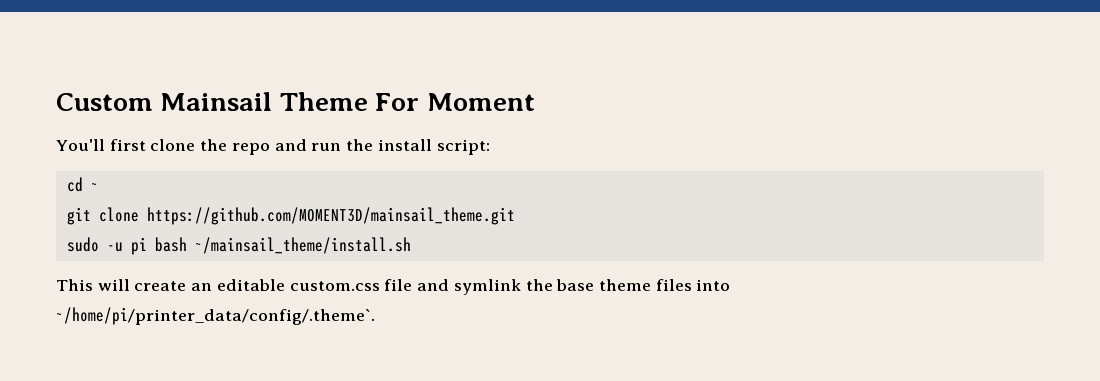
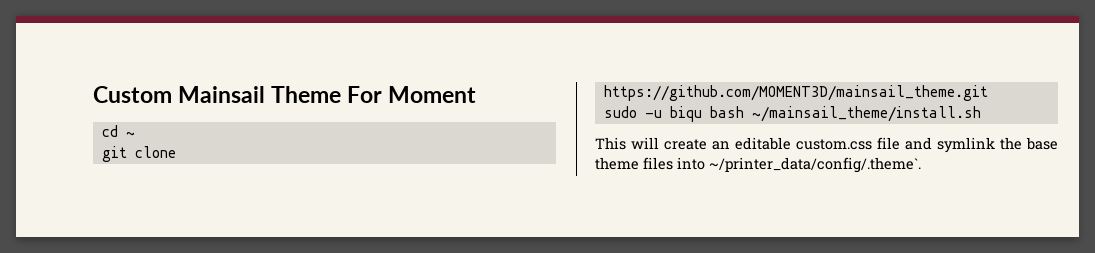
[56,139,490,155] // You'll first clone the repo and run the install script: -> (477, 94) none
[130,237,147,255] pi -> [669,106,702,122] biqu
[56,307,375,325] ~/home/pi/printer_data/config/.theme`. -> [709,157,921,173] ~/printer_data/config/.theme`.

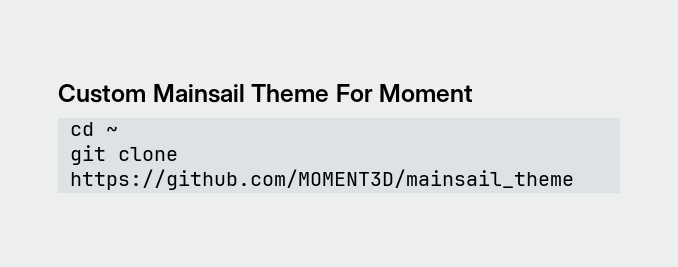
[603,85,988,101] [603,106,981,122] [595,137,1058,153] [595,157,921,173] https://github.com/MOMENT3D/mainsail_theme.git // sudo -u biqu bash ~/mainsail_theme/install.sh // This will create an editable custom.css file and symlink the base theme files into ~/printer_data/config/.theme`. -> [70,169,575,190] https://github.com/MOMENT3D/mainsail_theme

